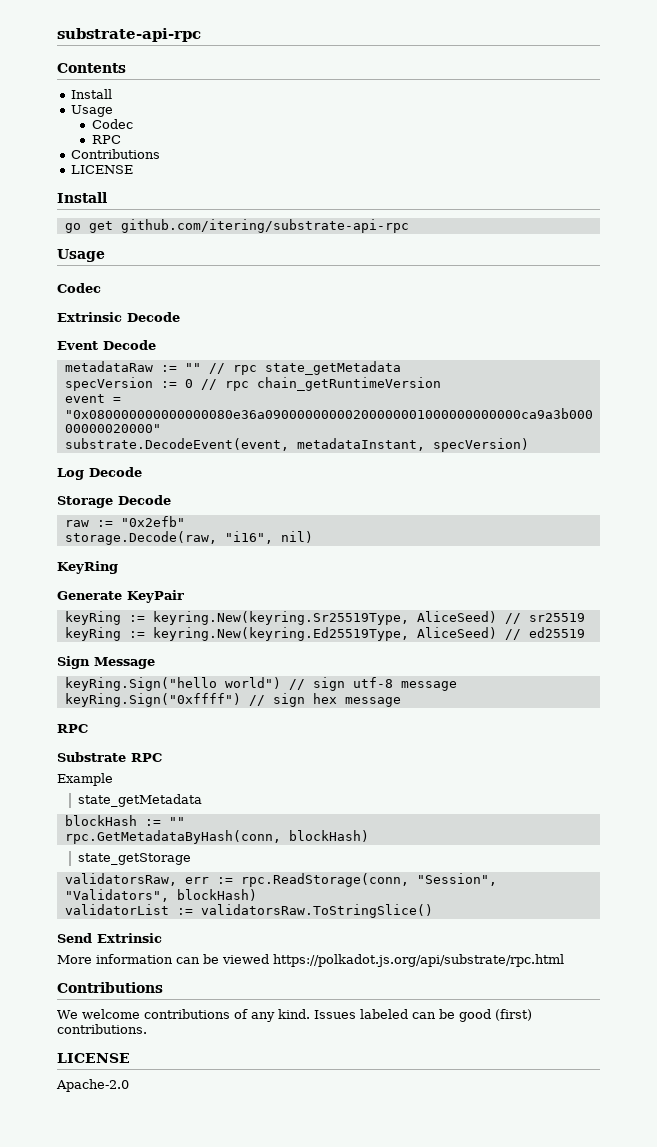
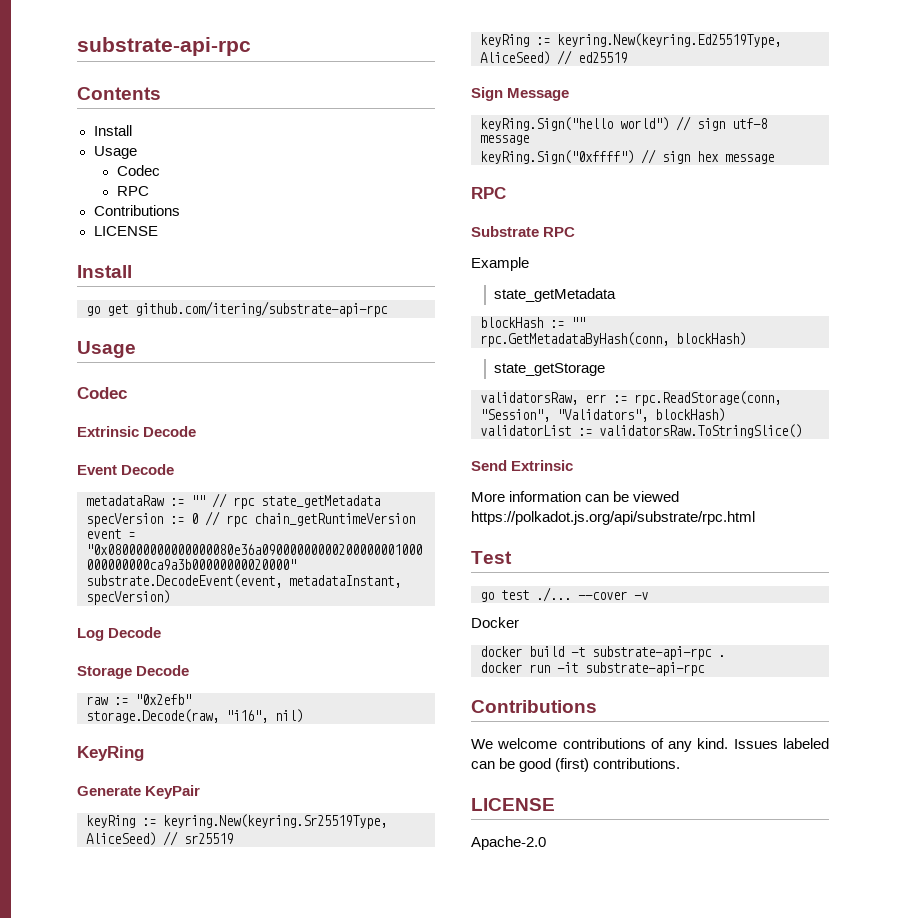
(564, 960) none -> [471,551,512,564] [480,587,648,602] [471,617,519,628] [480,646,725,660] [480,662,705,676] // Test // go test ./... --cover -v // Docker // docker build -t substrate-api-rpc . // docker run -it substrate-api-rpc

